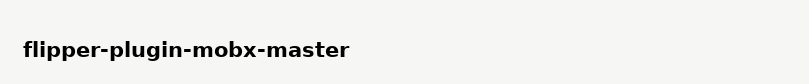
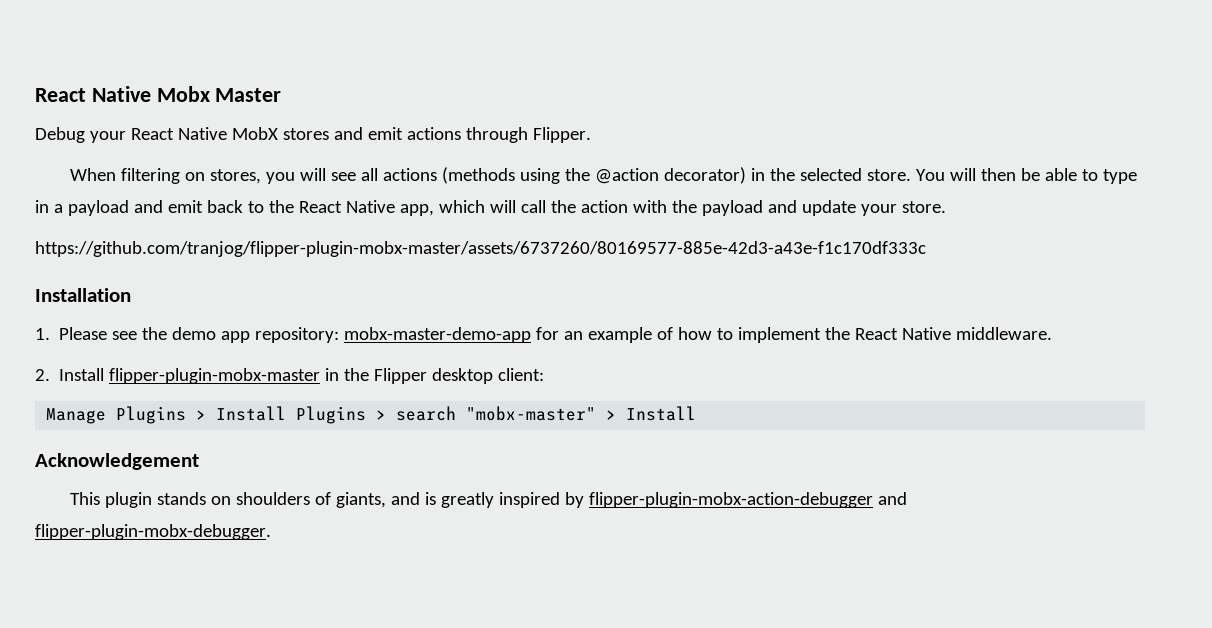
[23,41,350,61] flipper-plugin-mobx-master -> [35,86,282,102] [35,127,591,143] [70,167,1138,184] [35,200,946,216] [35,241,926,257] [35,288,131,302] [35,327,1053,343] [35,368,545,384] [46,406,697,424] [35,453,199,470] [70,492,908,508] [35,524,271,540] React Native Mobx Master // Debug your React Native MobX stores and emit actions through Flipper. // When filtering on stores, you will see all actions (methods using the @action decorator) in the selected store. You will then be able to type in a payload and emit back to the React Native app, which will call the action with the payload and update your store. // https://github.com/tranjog/flipper-plugin-mobx-master/assets/6737260/80169577-885e-42d3-a43e-f1c170df333c // Installation // 1. Please see the demo app repository: mobx-master-demo-app for an example of how to implement the React Native middleware. // 2. Install flipper-plugin-mobx-master in the Flipper desktop client: // Manage Plugins > Install Plugins > search "mobx-master" > Install // Acknowledgement // This plugin stands on shoulders of giants, and is greatly inspired by flipper-plugin-mobx-action-debugger and flipper-plugin-mobx-debugger.

